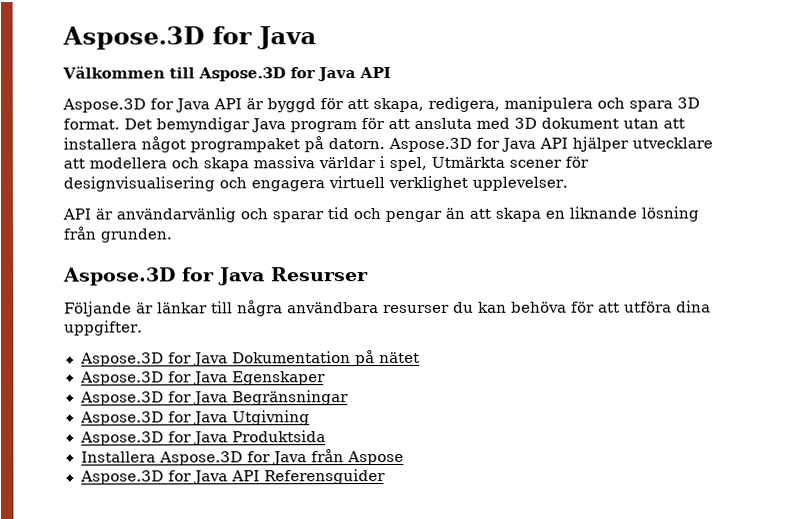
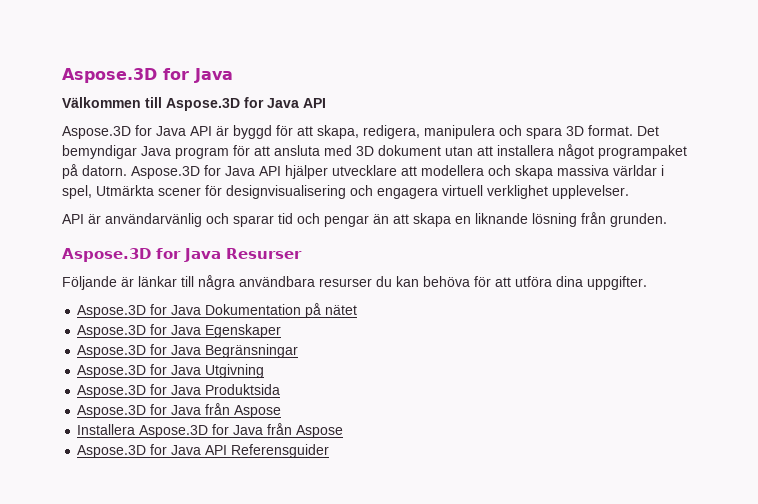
(326, 436) none -> [77,403,282,418] // Aspose.3D for Java från Aspose

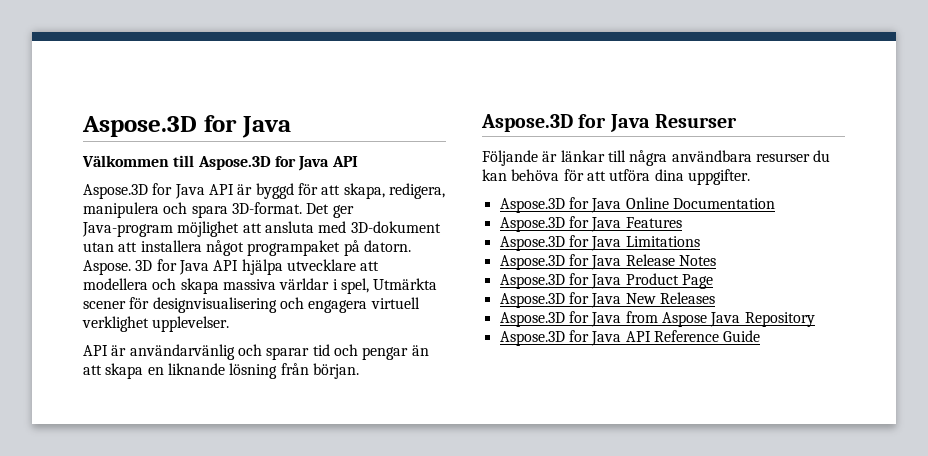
[566,125,659,136] [62,145,250,159] 3D format. Det bemyndigar Java program för -> [231,202,354,218] [82,221,240,237] 3D-format. Det ger Java-program möjlighet
[356,145,441,156] 3D dokument -> [350,221,441,233] 3D-dokument
[131,165,328,179] Aspose.3D for Java API hjälper -> [83,259,283,275] Aspose. 3D for Java API hjälpa
[610,213,667,227] grunden. -> [312,363,359,379] början.
[205,303,358,318] [77,324,282,338] [77,344,299,358] [77,364,265,378] [77,384,281,398] [77,403,282,418] [77,423,344,438] [77,444,330,458] Dokumentation på nätet // Aspose.3D for Java Egenskaper // Aspose.3D for Java Begränsningar // Aspose.3D for Java Utgivning // Aspose.3D for Java Produktsida // Aspose.3D for Java från Aspose // Installera Aspose.3D for Java från Aspose // Aspose.3D for Java API Referensguider -> [625,197,775,209] [499,216,682,232] [499,235,700,251] [499,254,716,270] [499,273,713,289] [499,292,715,308] [499,311,815,327] [499,330,761,346] Online Documentation // Aspose.3D for Java Features // Aspose.3D for Java Limitations // Aspose.3D for Java Release Notes // Aspose.3D for Java Product Page // Aspose.3D for Java New Releases // Aspose.3D for Java from Aspose Java Repository // Aspose.3D for Java API Reference Guide

